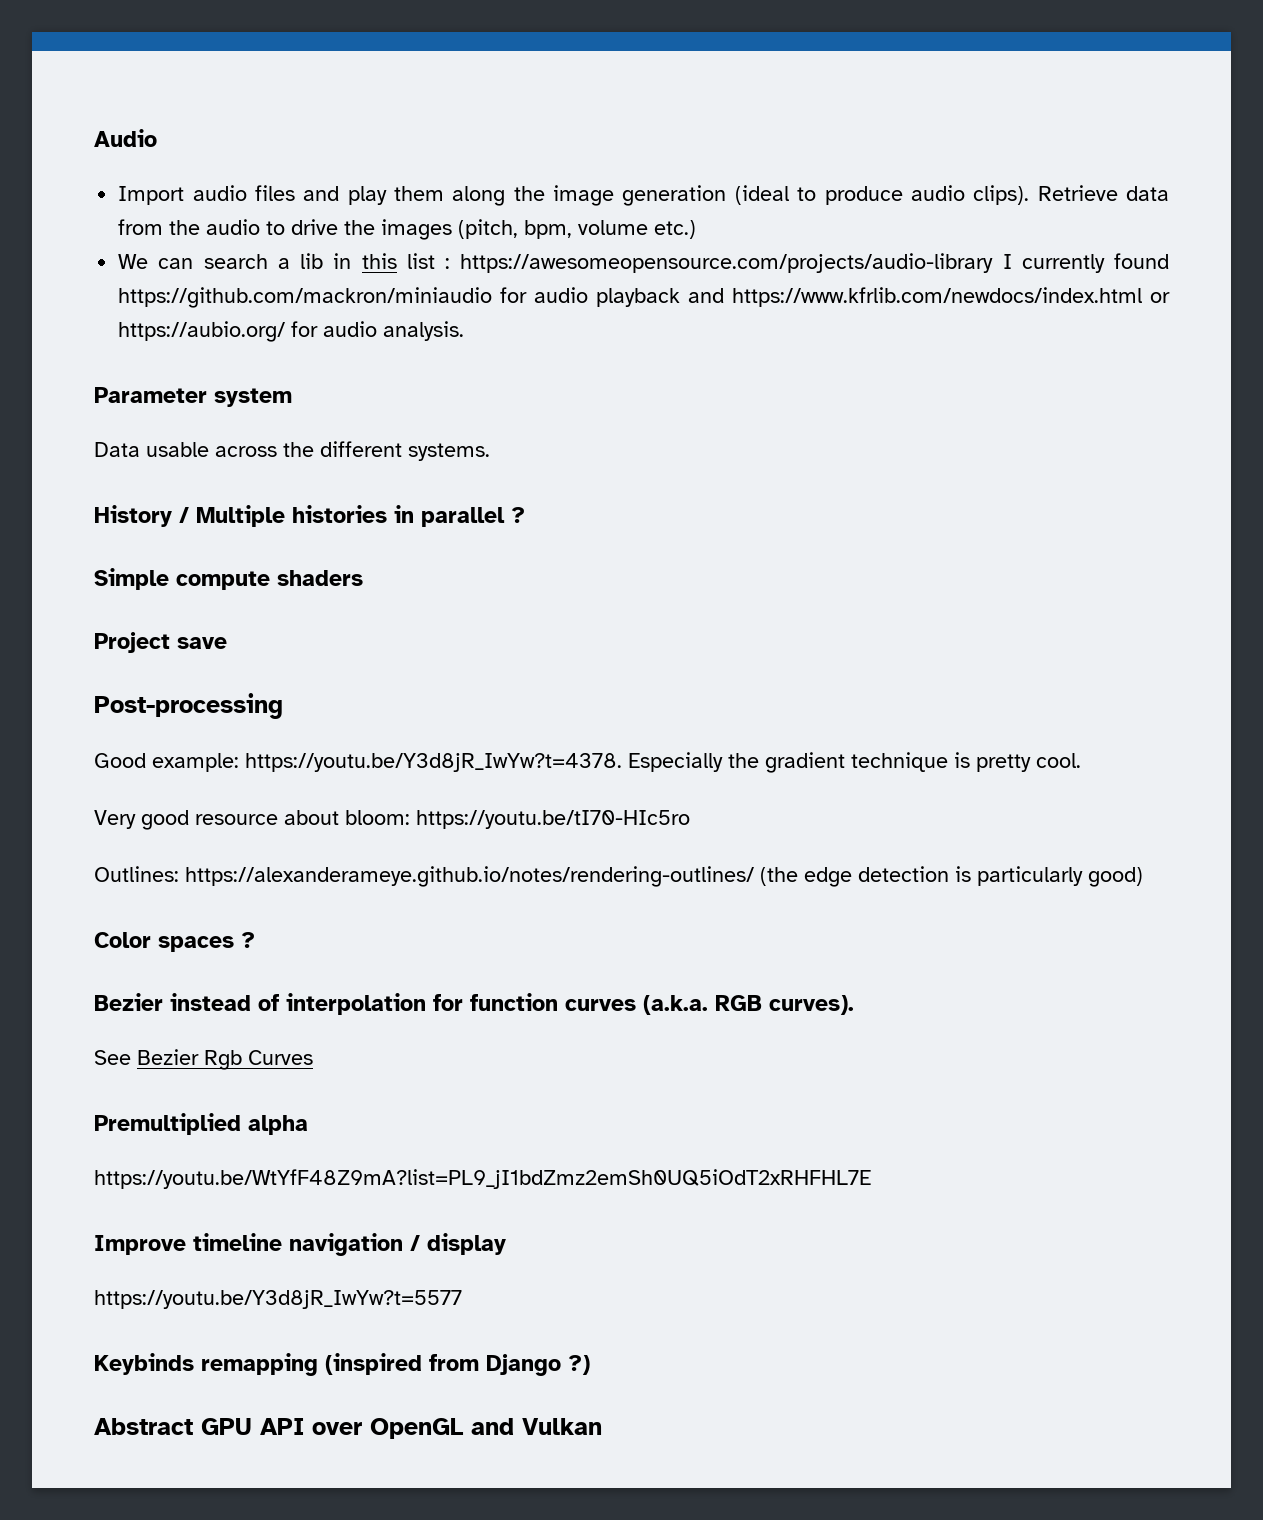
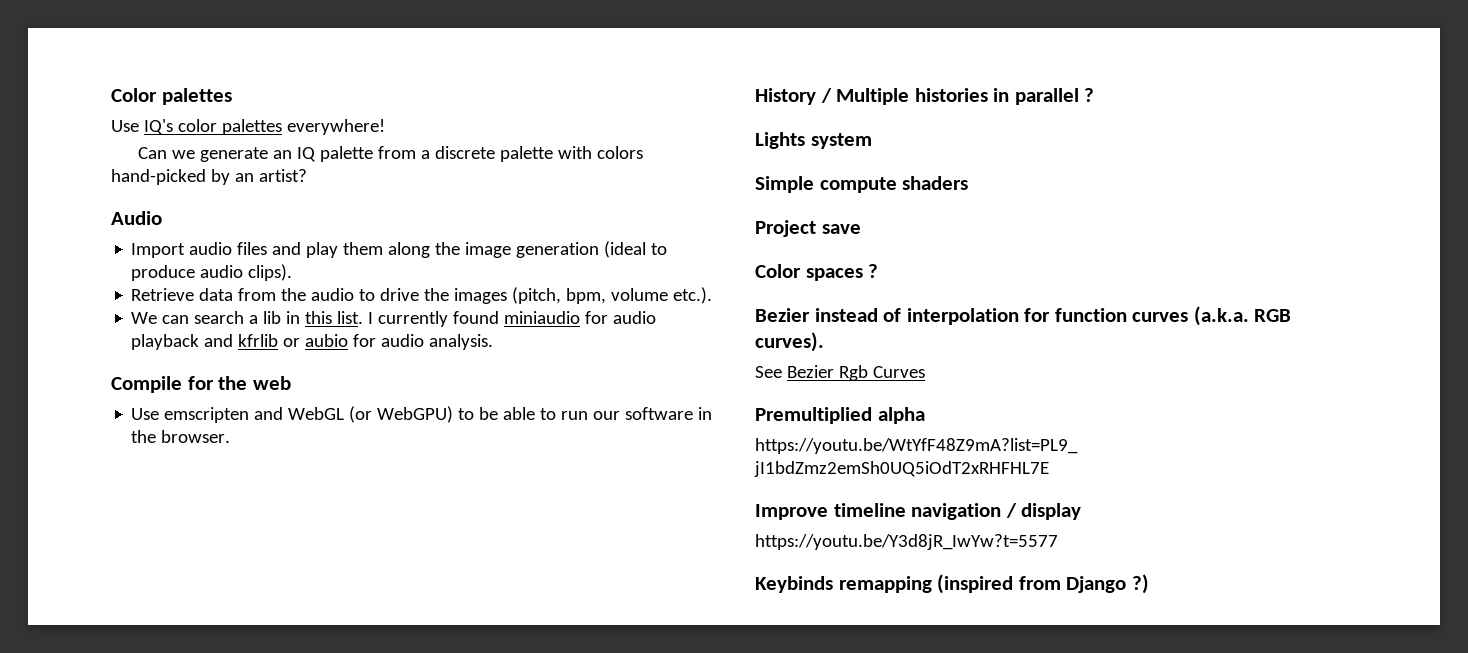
(94, 138) none -> [111,88,232,105] [111,119,385,135] [137,146,643,162] [111,169,307,185] Color palettes // Use IQ's color palettes everywhere! // Can we generate an IQ palette from a discrete palette with colors hand-picked by an artist? //
(1030, 195) none -> (293, 272) //
[654,220,697,239] etc.) -> [673,287,713,304] etc.).
[406,253,994,273] list : https://awesomeopensource.com/projects/audio-library -> [337,311,364,324] list.
[118,287,493,308] https://github.com/mackron/miniaudio -> [504,311,581,324] miniaudio
[732,287,1170,307] [118,321,286,342] https://www.kfrlib.com/newdocs/index.html or https://aubio.org/ -> [238,334,349,347] kfrlib or aubio
[94,387,292,407] [94,441,490,461] Parameter system // Data usable across the different systems. -> [111,376,291,393] [131,406,713,423] [131,430,231,443] Compile for the web // Use emscripten and WebGL (or WebGPU) to be able to run our software in the browser.
(525, 515) none -> [755,132,872,149] // Lights system
[94,693,283,719] [94,752,1081,773] [94,810,690,830] [94,866,1143,887] // Post-processing // Good example: https://youtu.be/Y3d8jR_IwYw?t=4378. Especially the gradient technique is pretty cool. // Very good resource about bloom: https://youtu.be/tI70-HIc5ro // Outlines: https://alexanderameye.github.io/notes/rendering-outlines/ (the edge detection is particularly good) -> (861, 229) none
[94,1418,602,1439] // Abstract GPU API over OpenGL and Vulkan -> (1149, 584) none

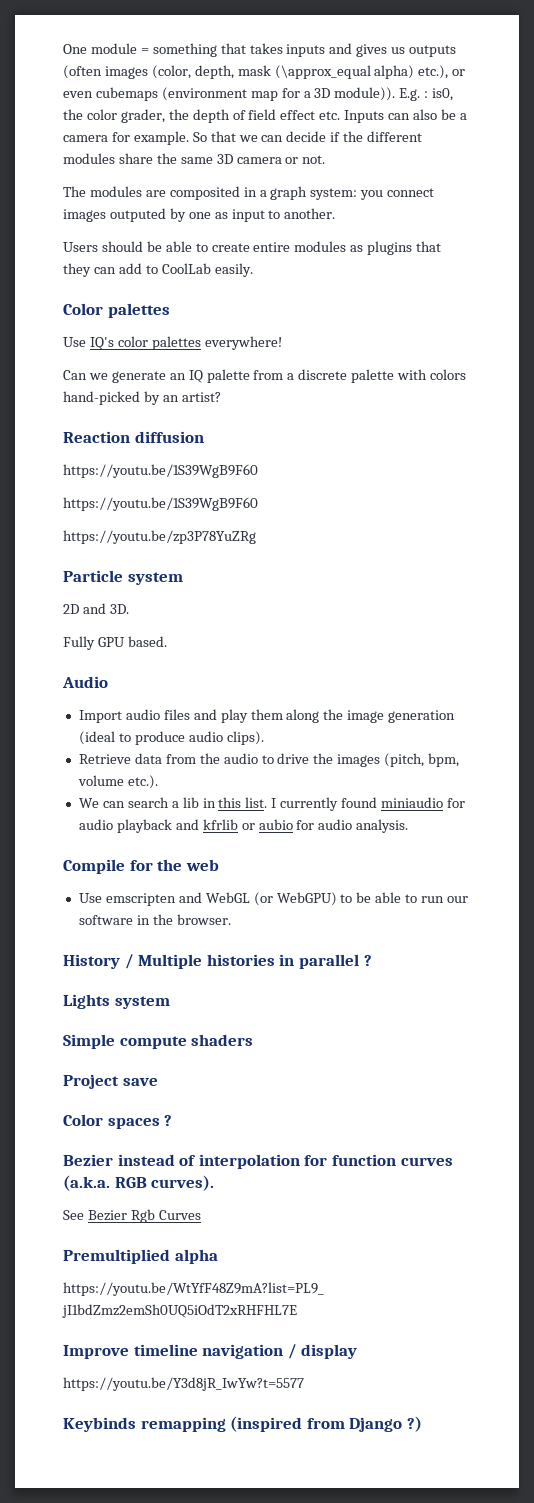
(111, 95) none -> [63,43,457,57] [63,65,466,79] [63,87,454,101] [63,109,467,123] [63,131,423,145] [63,153,326,164] [63,186,435,200] [63,208,336,222] [63,241,442,255] [63,263,253,277] One module = something that takes inputs and gives us outputs (often images (color, depth, mask (\approx_equal alpha) etc.), or even cubemaps (environment map for a 3D module)). E.g. : is0, the color grader, the depth of field effect etc. Inputs can also be a camera for example. So that we can decide if the different modules share the same 3D camera or not. // The modules are composited in a graph system: you connect images outputed by one as input to another. // Users should be able to create entire modules as plugins that they can add to CoolLab easily. //
(307, 175) none -> [63,431,204,443] [63,464,258,478] [63,497,258,511] [63,530,256,544] [63,570,183,585] [63,603,129,614] [63,636,167,650] // Reaction diffusion // https://youtu.be/1S39WgB9F60 // https://youtu.be/1S39WgB9F60 // https://youtu.be/zp3P78YuZRg // Particle system // 2D and 3D. // Fully GPU based.

